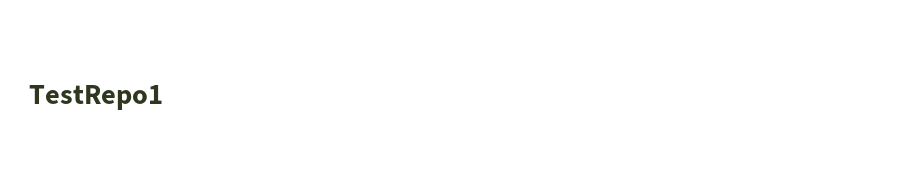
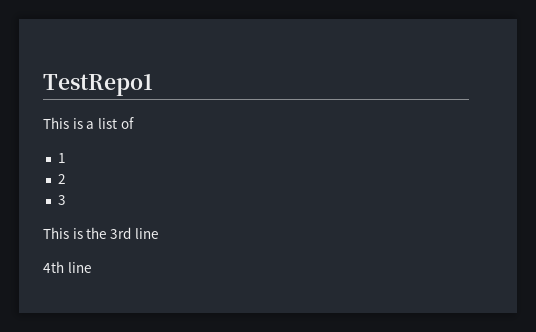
(163, 97) none -> [43,117,134,129] [57,153,66,163] [57,174,66,184] [57,195,66,205] [43,227,158,239] [43,261,91,273] // This is a list of // 1 // 2 // 3 // This is the 3rd line // 4th line

